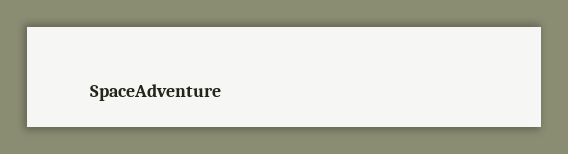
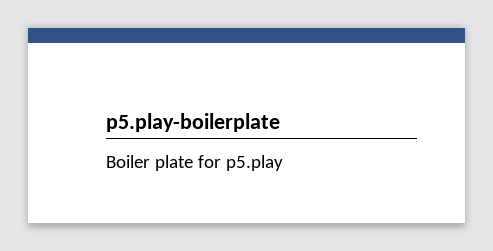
[90,84,221,101] SpaceAdventure -> [106,113,280,132] [106,155,283,171] p5.play-boilerplate // Boiler plate for p5.play

